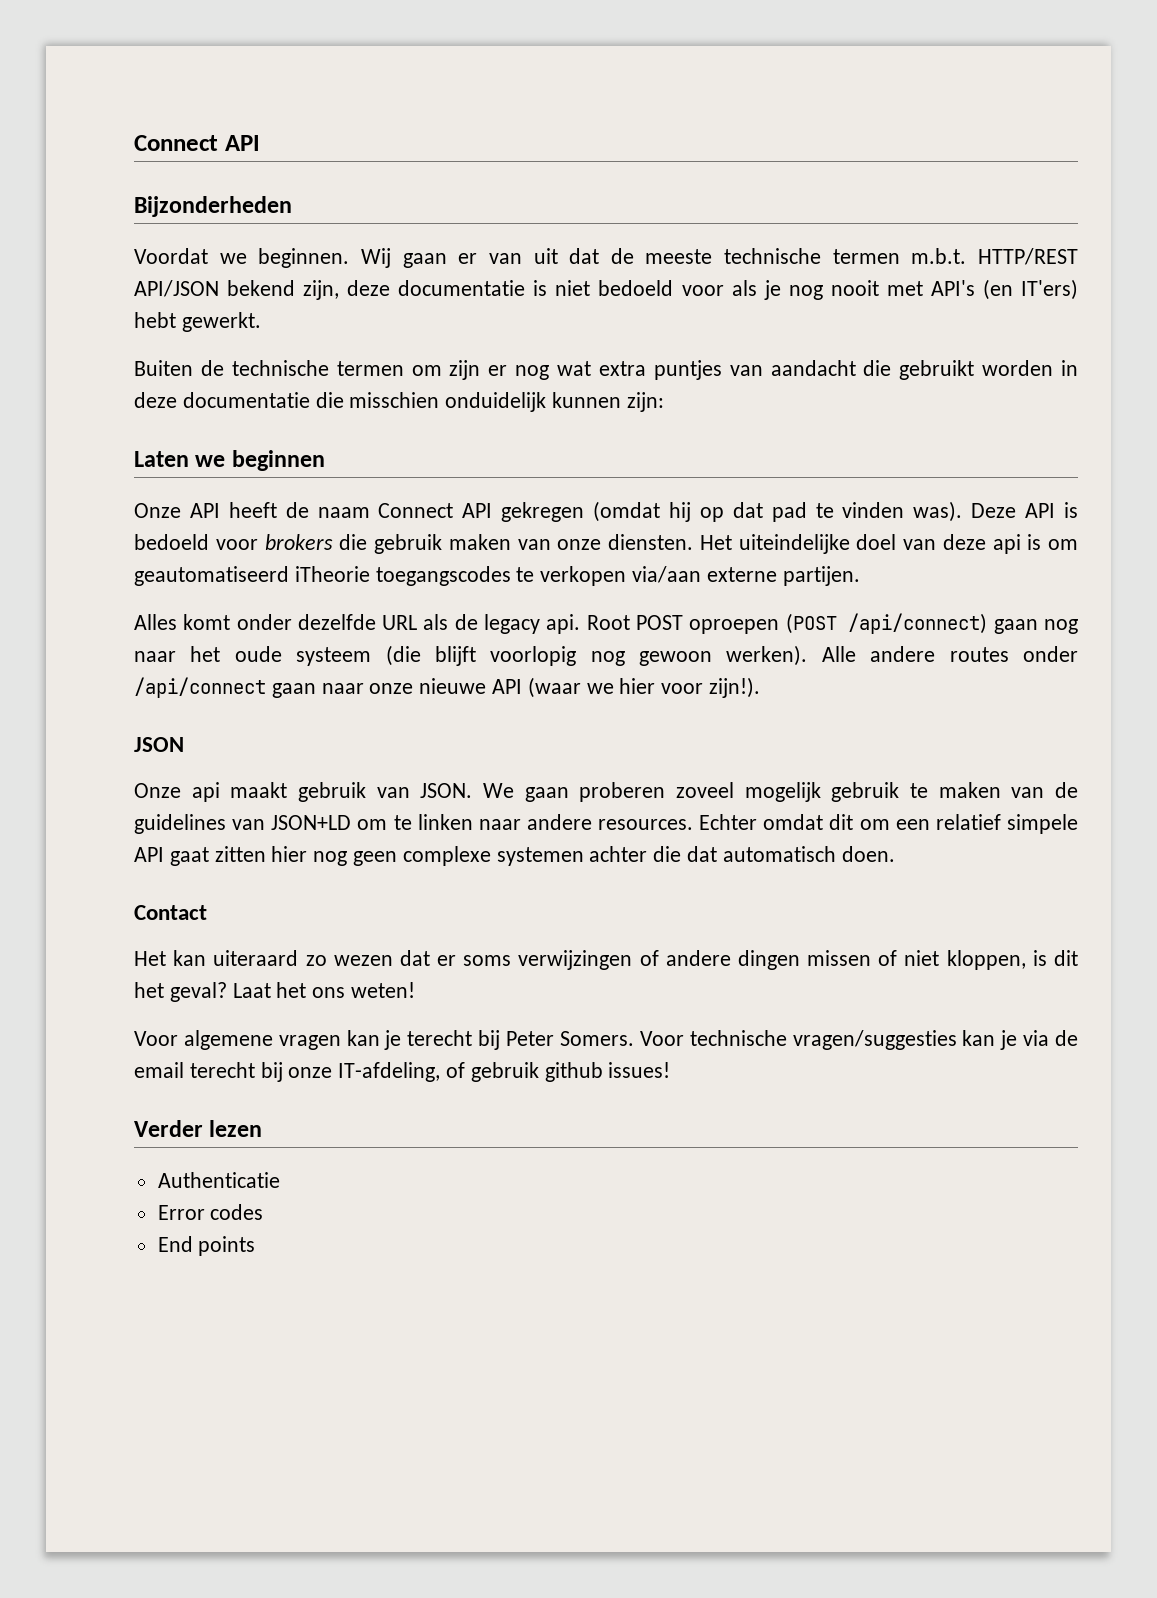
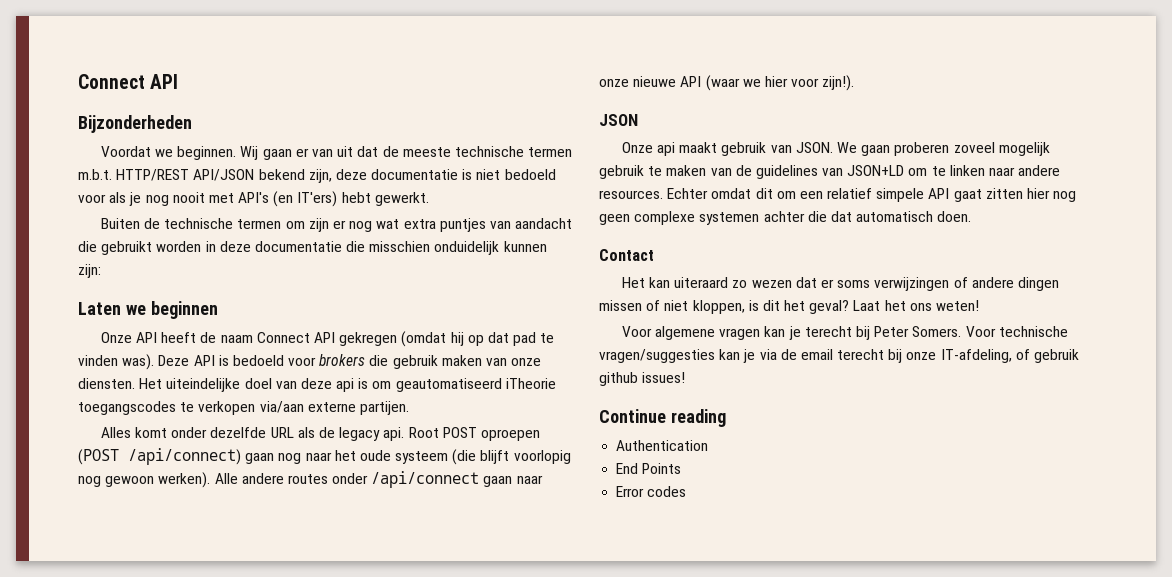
[134,1120,263,1137] [157,1172,280,1188] Verder lezen // Authenticatie -> [599,409,726,427] [616,440,709,451] [616,463,682,474] Continue reading // Authentication // End Points
[157,1236,256,1256] // End points -> (687, 491) none

